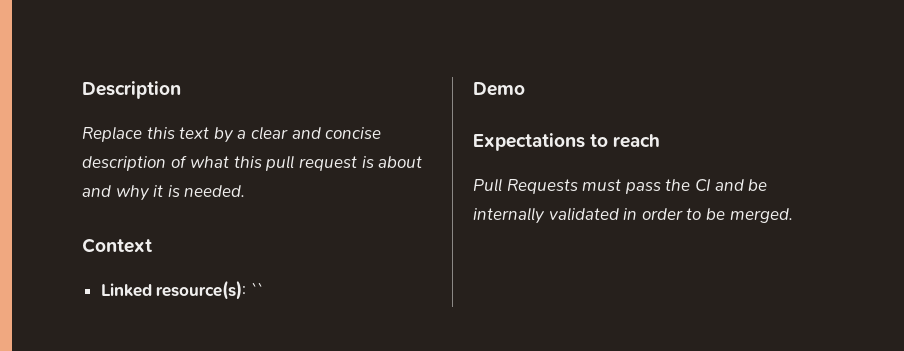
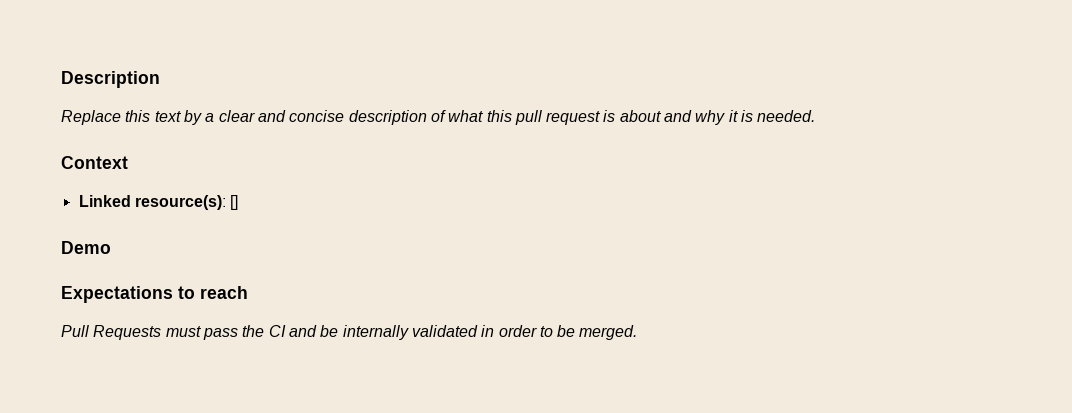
[250,282,263,296] `` -> [230,195,239,210] []

